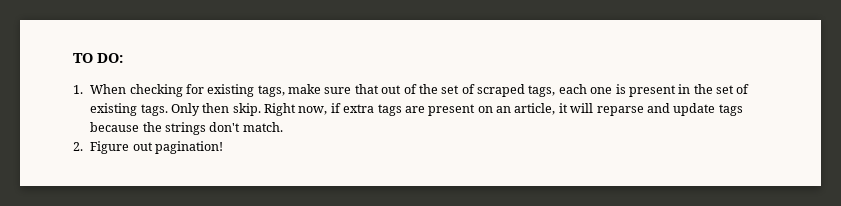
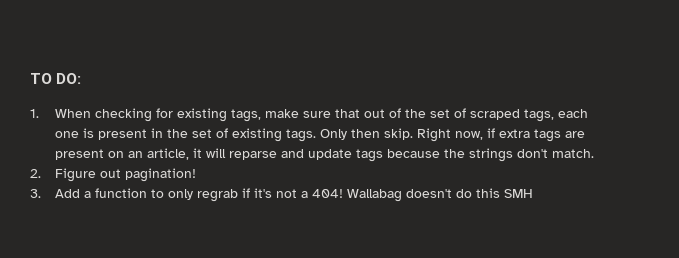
(223, 147) none -> [30,188,533,202] // 3. Add a function to only regrab if it's not a 404! Wallabag doesn't do this SMH

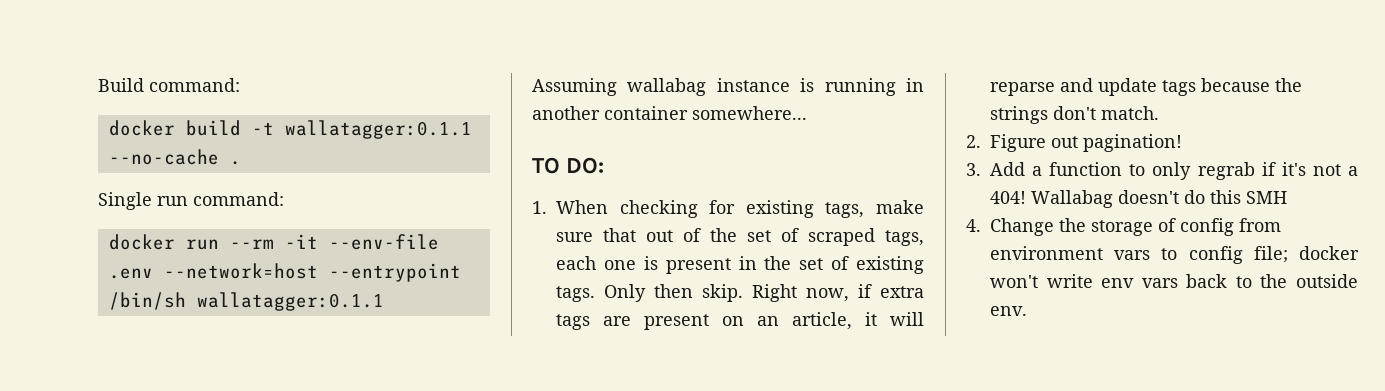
(30, 78) none -> [98,78,240,92] [108,120,472,139] [108,149,241,165] [98,192,284,210] [108,234,439,250] [108,263,461,282] [108,292,384,311] [532,78,924,96] [532,106,807,120] Build command: // docker build -t wallatagger:0.1.1 --no-cache . // Single run command: // docker run --rm -it --env-file .env --network=host --entrypoint /bin/sh wallatagger:0.1.1 // Assuming wallabag instance is running in another container somewhere... //
(533, 193) none -> [966,218,1281,236] [990,246,1359,264] [990,274,1358,288] [990,306,1027,316] // 4. Change the storage of config from environment vars to config file; docker won't write env vars back to the outside env.

